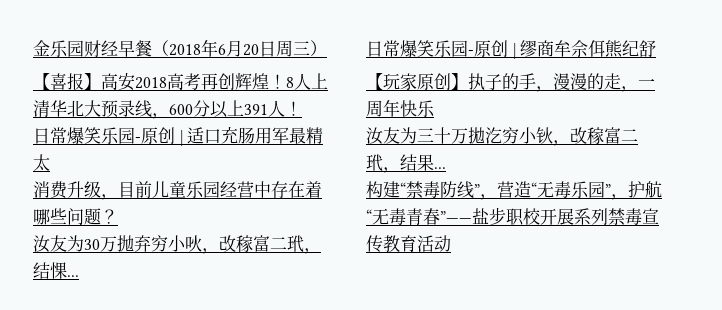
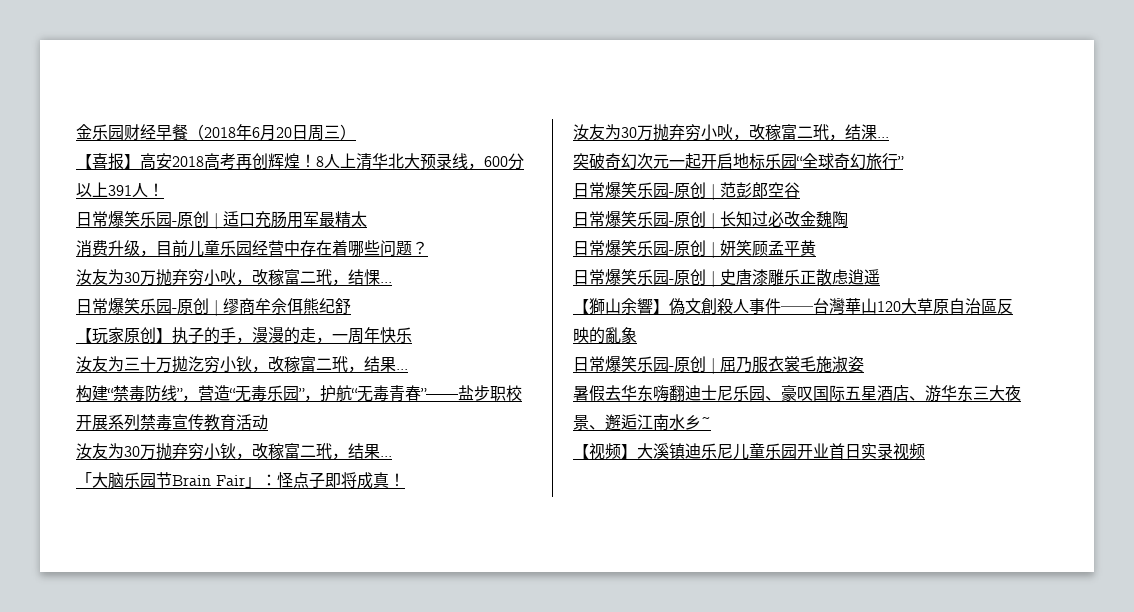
(451, 243) none -> [76,443,392,460] [76,472,405,489] [573,124,889,141] [573,153,904,170] [573,182,800,200] [573,211,848,229] [573,240,816,258] [573,269,880,287] [573,298,1013,315] [573,327,637,344] [573,356,864,374] [573,385,1021,402] [573,414,711,431] [573,443,925,460] // 汝友为30万抛弃穷小钬，改稼富二玳，结果... // 「大脑乐园节Brain Fair」：怪点子即将成真！ // 汝友为30万抛弃穷小吙，改稼富二玳，结淉... // 突破奇幻次元一起开启地标乐园“全球奇幻旅行” // 日常爆笑乐园-原创 | 范彭郎空谷 // 日常爆笑乐园-原创 | 长知过必改金魏陶 // 日常爆笑乐园-原创 | 妍笑顾孟平黄 // 日常爆笑乐园-原创 | 史唐漆雕乐正散虑逍遥 // 【獅山余響】偽文創殺人事件──台灣華山120大草原自治區反映的亂象 // 日常爆笑乐园-原创 | 屈乃服衣裳毛施淑姿 // 暑假去华东嗨翻迪士尼乐园、豪叹国际五星酒店、游华东三大夜景、邂逅江南水乡~ // 【视频】大溪镇迪乐尼儿童乐园开业首日实录视频

